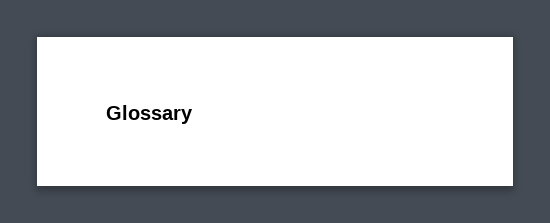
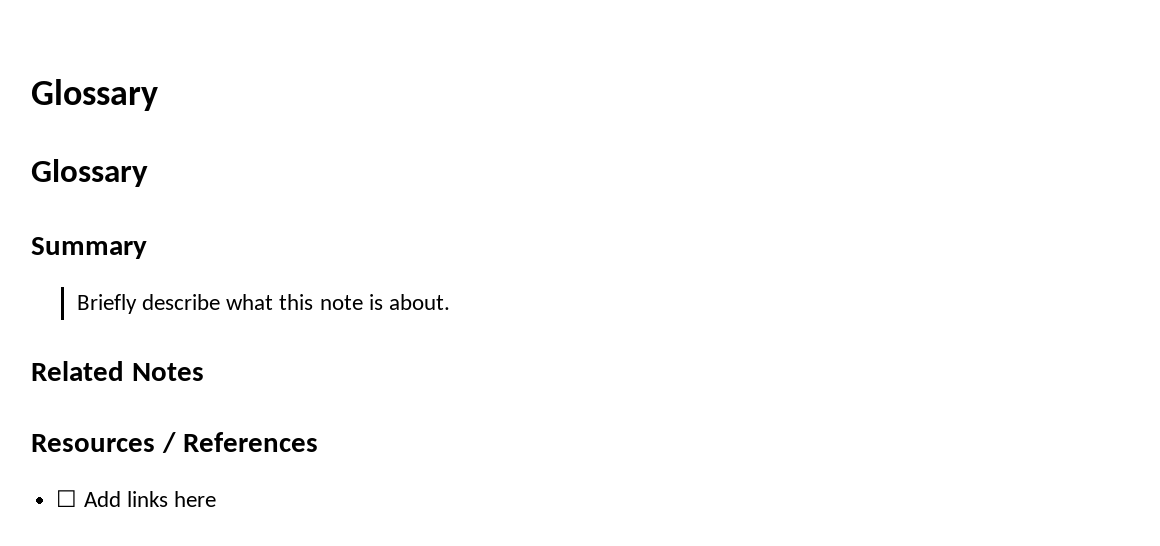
[106,105,193,124] Glossary -> [31,79,158,111] [31,159,148,187] [31,237,147,259] [76,294,451,314] [31,361,204,381] [31,432,318,453] [56,490,216,507] Glossary // Glossary // Summary // Briefly describe what this note is about. // Related Notes // Resources / References // ☐ Add links here

